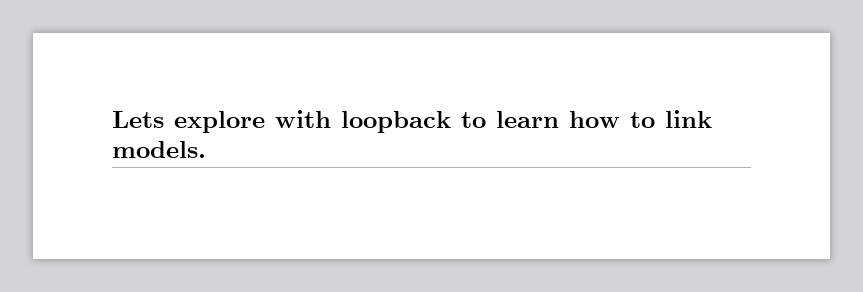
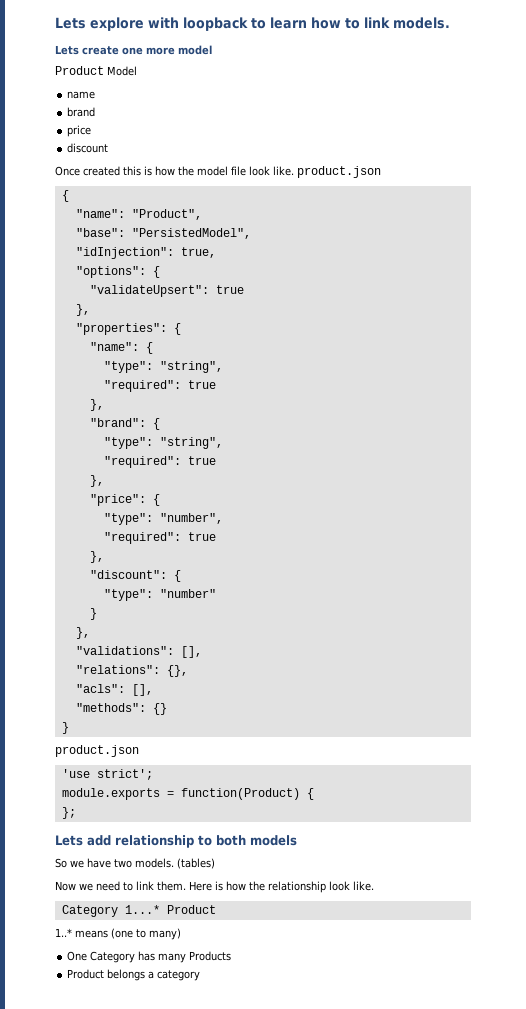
(206, 149) none -> [55,45,212,55] [55,66,137,76] [67,91,96,99] [67,107,96,117] [67,125,92,137] [67,143,109,153] [55,166,381,178] [61,190,69,202] [75,209,202,220] [75,228,251,239] [75,247,216,259] [75,266,160,278] [89,285,244,297] [75,304,90,316] [75,323,181,335] [89,342,153,354] [103,361,223,373] [103,380,216,392] [89,399,104,411] [89,418,160,430] [103,437,223,449] [103,456,216,468] [89,475,104,487] [89,494,160,506] [103,513,223,525] [103,532,216,544] [89,551,104,563] [89,570,181,582] [103,589,216,601] [89,608,97,620] [75,627,90,639] [75,646,202,658] [75,665,188,677] [75,684,153,696] [75,703,167,715] [61,722,69,734] [55,745,139,757] [61,769,153,780] [61,788,314,800] [61,807,76,819] [55,835,297,848] [55,858,215,869] [55,881,374,893] [61,905,216,917] [55,928,181,940] [67,951,232,963] [67,969,201,981] // Lets create one more model // Product Model // name // brand // price // discount // Once created this is how the model file look like. product.json // { // "name": "Product", // "base": "PersistedModel", // "idInjection": true, // "options": { // "validateUpsert": true // }, // "properties": { // "name": { // "type": "string", // "required": true // }, // "brand": { // "type": "string", // "required": true // }, // "price": { // "type": "number", // "required": true // }, // "discount": { // "type": "number" // } // }, // "validations": [], // "relations": {}, // "acls": [], // "methods": {} // } // product.json // 'use strict'; // module.exports = function(Product) { // }; // Lets add relationship to both models // So we have two models. (tables) // Now we need to link them. Here is how the relationship look like. // Category 1...* Product // 1..* means (one to many) // One Category has many Products // Product belongs a category

